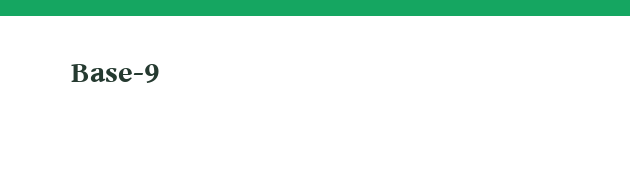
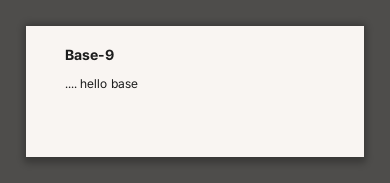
(160, 73) none -> [65,79,138,89] // .... hello base

